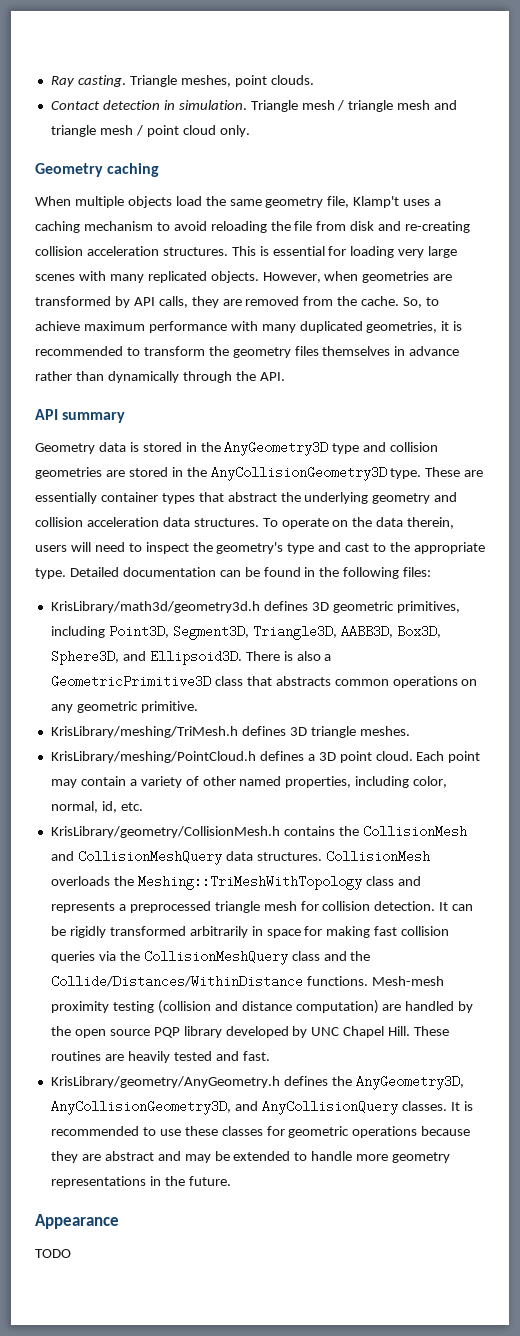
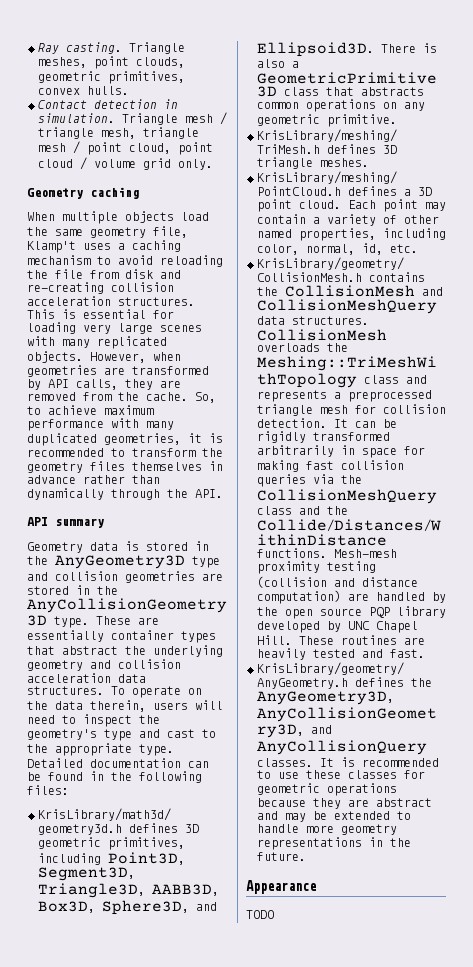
[270,75,314,85] clouds. -> [136,57,185,68] [38,71,185,84] [38,86,129,95] clouds, geometric primitives, convex hulls.
[397,100,458,110] mesh and -> [101,128,136,139] mesh,
[182,125,216,135] cloud -> [129,142,213,155] [38,157,171,170] cloud, point cloud / volume grid

